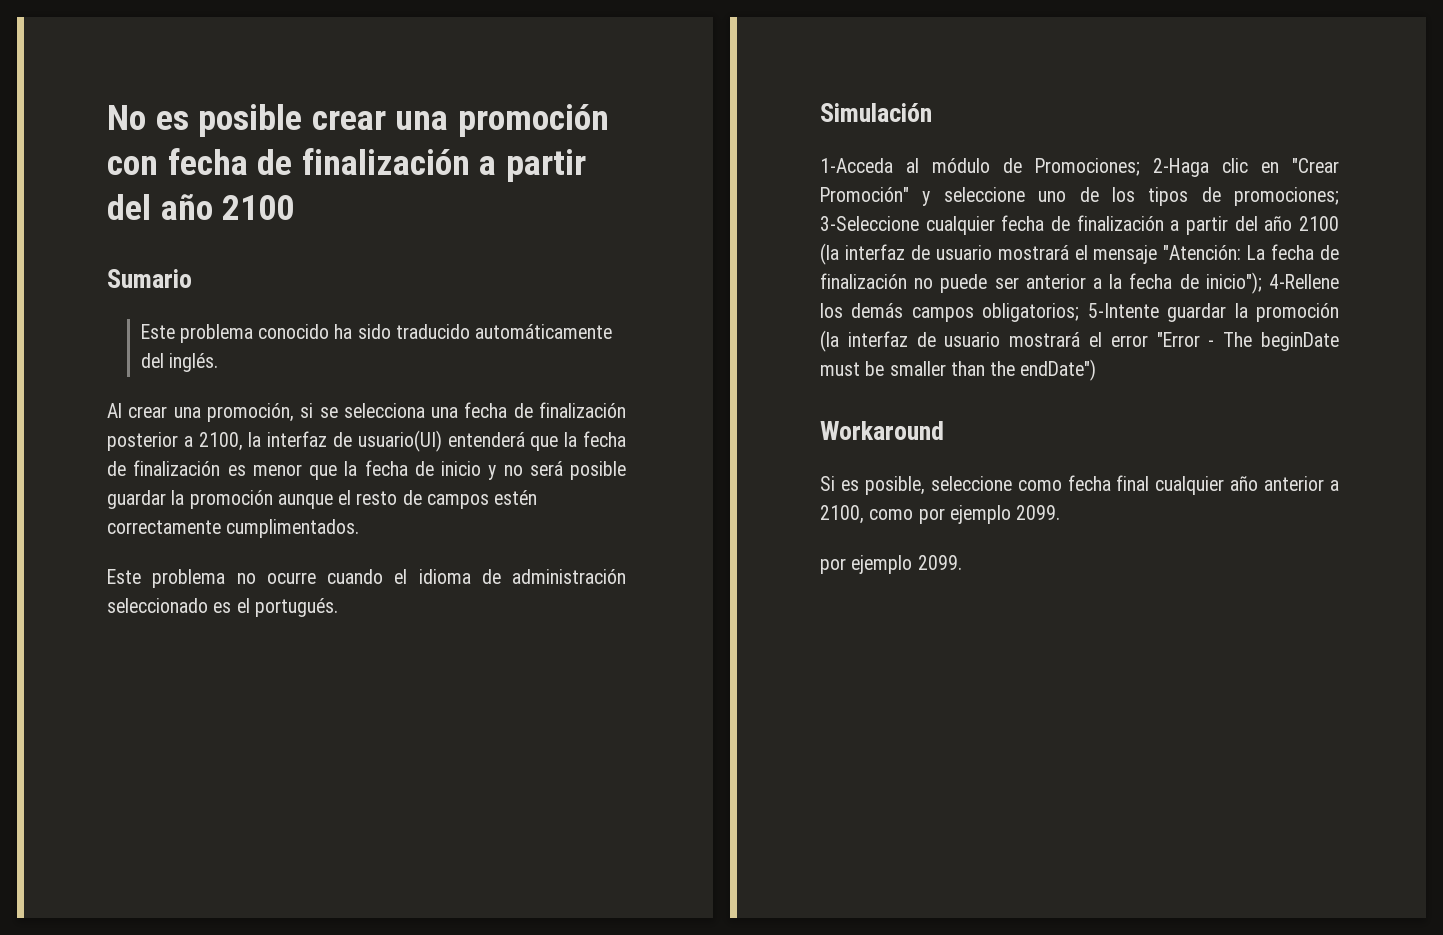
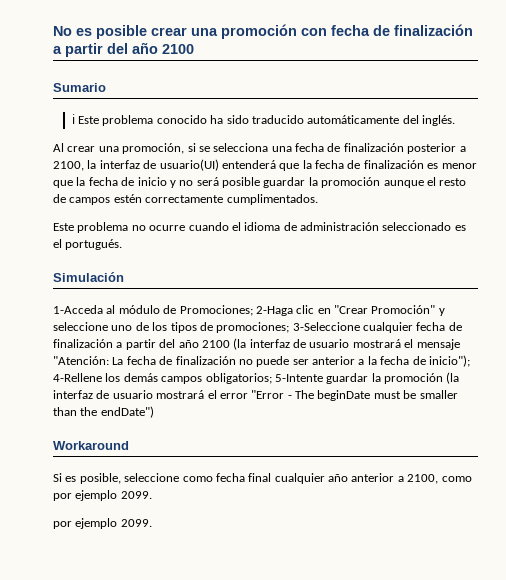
(192, 278) none -> [71,114,75,124] ℹ

